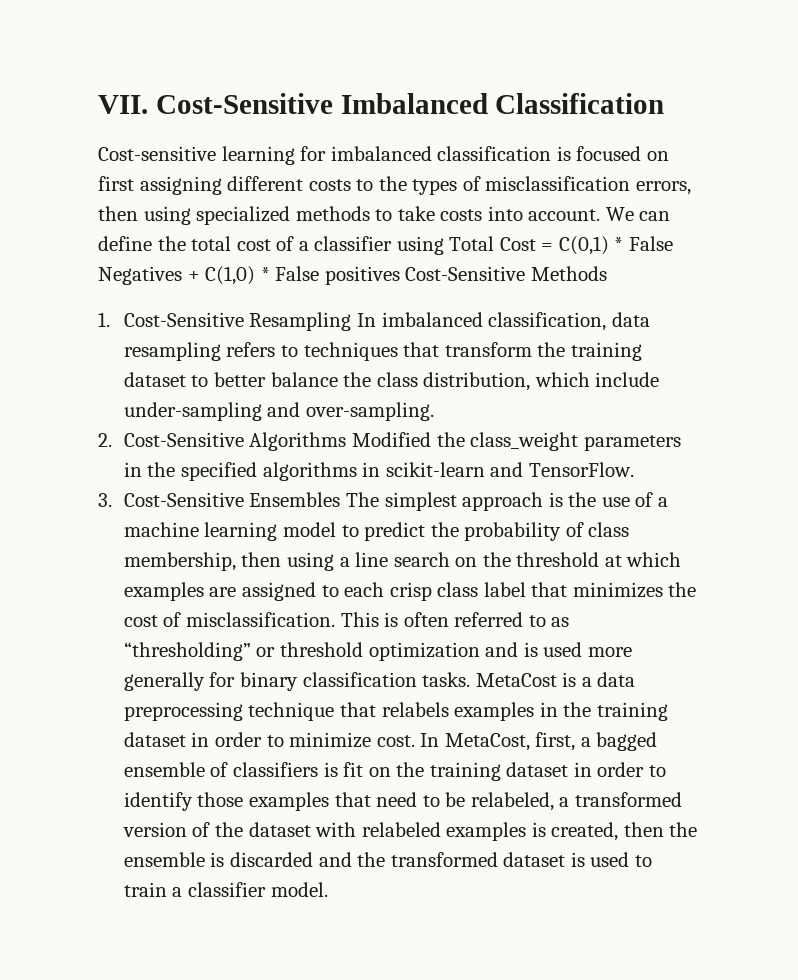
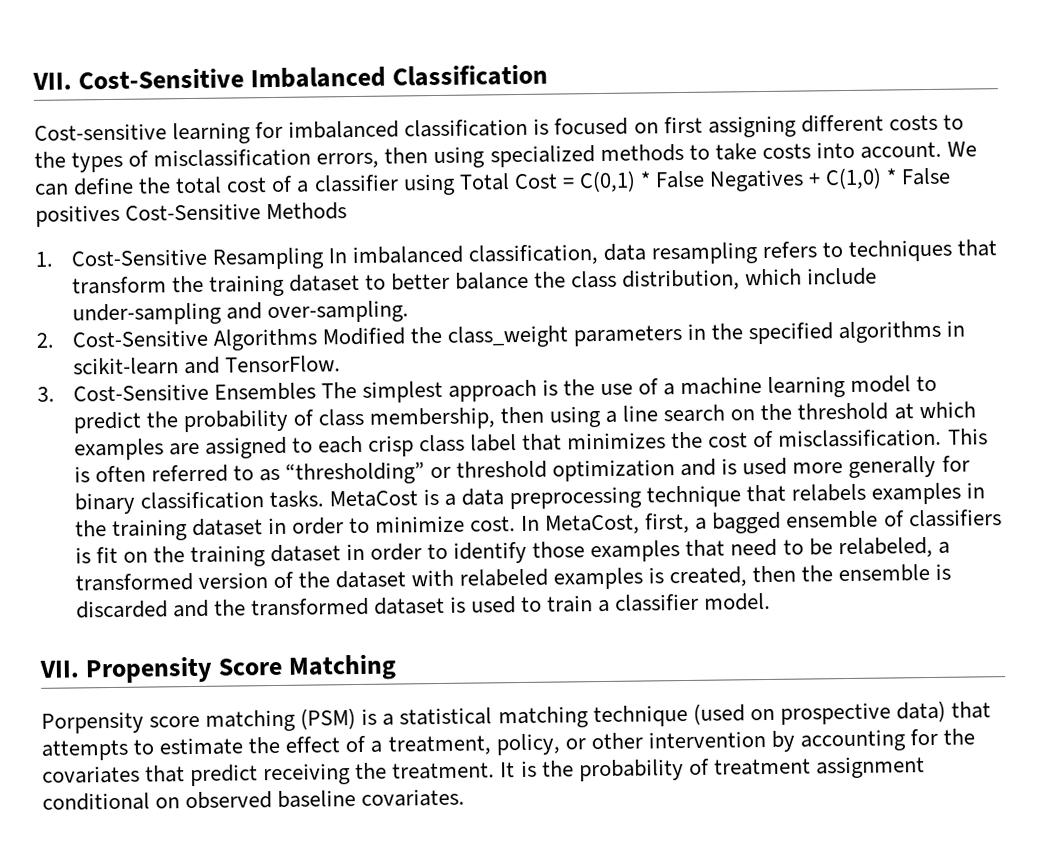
(328, 889) none -> [39,654,398,684] [41,700,991,734] [41,728,976,761] [42,756,925,787] [42,788,466,811] // VII. Propensity Score Matching // Porpensity score matching (PSM) is a statistical matching technique (used on prospective data) that attempts to estimate the effect of a treatment, policy, or other intervention by accounting for the covariates that predict receiving the treatment. It is the probability of treatment assignment conditional on observed baseline covariates.

